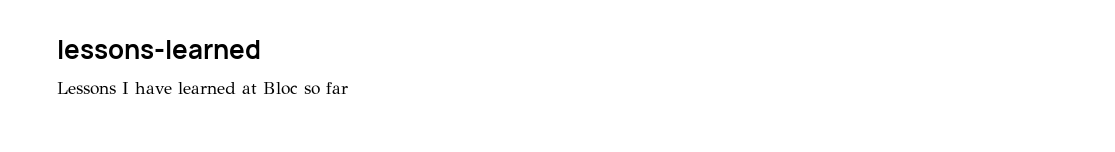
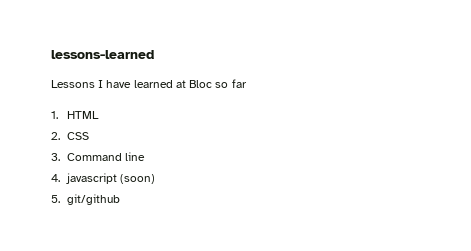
(348, 88) none -> [51,111,100,119] [51,132,90,140] [51,152,146,161] [51,173,156,184] [51,194,121,205] // 1. HTML // 2. CSS // 3. Command line // 4. javascript (soon) // 5. git/github

